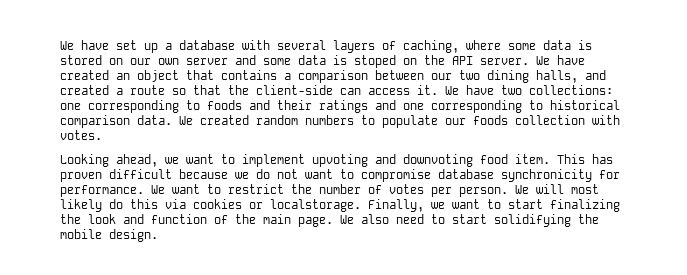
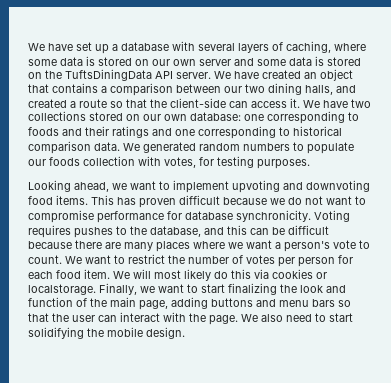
[354,55,396,68] stoped -> [327,57,361,66] stored
(445, 60) none -> [65,69,152,81] TuftsDiningData
[529,85,613,95] collections: -> [28,111,241,121] collections stored on our own database:
[200,115,249,125] created -> [143,142,196,153] generated
[60,130,102,140] votes. -> [164,156,310,169] votes, for testing purposes.
[515,154,550,164] item. -> [56,195,88,205] items.
[438,169,620,182] [60,185,144,197] database synchronicity for performance. -> [97,210,350,223] [28,225,329,238] [28,240,370,252] [28,255,62,264] performance for database synchronicity. Voting requires pushes to the database, and this can be difficult because there are many places where we want a person's vote to count.
[459,187,508,197] person. -> [298,255,353,267] [28,269,110,279] person for each food item.
(291, 219) none -> [139,297,351,310] [28,312,206,322] page, adding buttons and menu bars so that the user can interact with the

